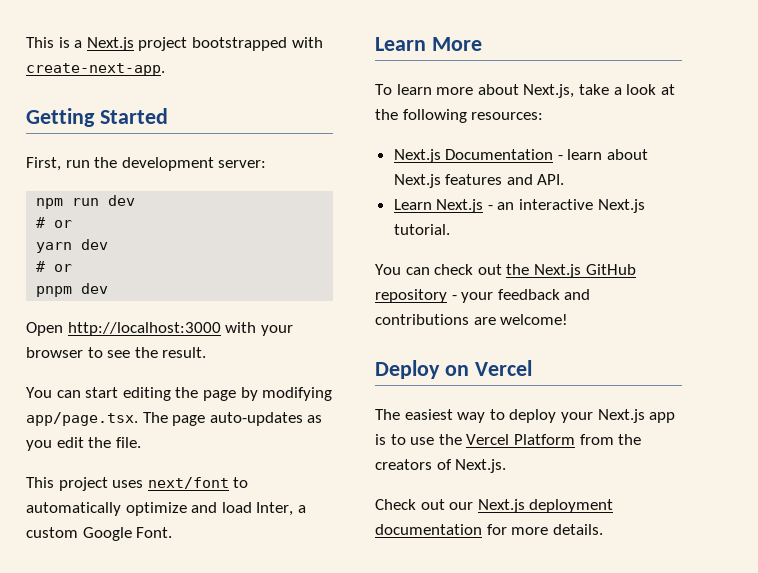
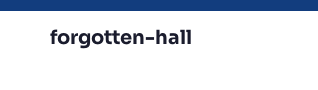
[26,37,323,51] [26,63,165,76] [26,108,168,127] [26,157,267,171] [36,195,136,209] [36,217,73,228] [36,239,109,253] [36,261,73,272] [36,283,109,297] [26,322,293,336] [26,347,207,358] [26,387,333,401] [26,412,323,426] [26,437,141,451] [26,477,249,491] [26,502,306,516] [26,527,173,541] [375,37,482,51] [375,84,675,98] [375,109,544,123] [393,149,649,163] [393,174,565,188] [393,199,645,213] [393,224,450,235] [375,264,636,278] [375,289,591,303] [375,314,569,325] [375,360,532,379] [375,409,676,423] [375,434,642,445] [375,459,507,473] [375,499,614,513] [375,524,603,535] This is a Next.js project bootstrapped with create-next-app. // Getting Started // First, run the development server: // npm run dev // # or // yarn dev // # or // pnpm dev // Open http://localhost:3000 with your browser to see the result. // You can start editing the page by modifying app/page.tsx. The page auto-updates as you edit the file. // This project uses next/font to automatically optimize and load Inter, a custom Google Font. // Learn More // To learn more about Next.js, take a look at the following resources: // Next.js Documentation - learn about Next.js features and API. // Learn Next.js - an interactive Next.js tutorial. // You can check out the Next.js GitHub repository - your feedback and contributions are welcome! // Deploy on Vercel // The easiest way to deploy your Next.js app is to use the Vercel Platform from the creators of Next.js. // Check out our Next.js deployment documentation for more details. -> [50,29,192,49] forgotten-hall

